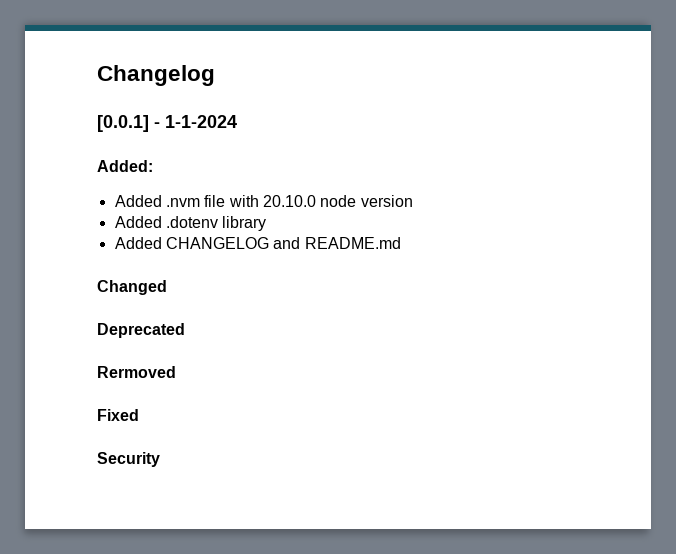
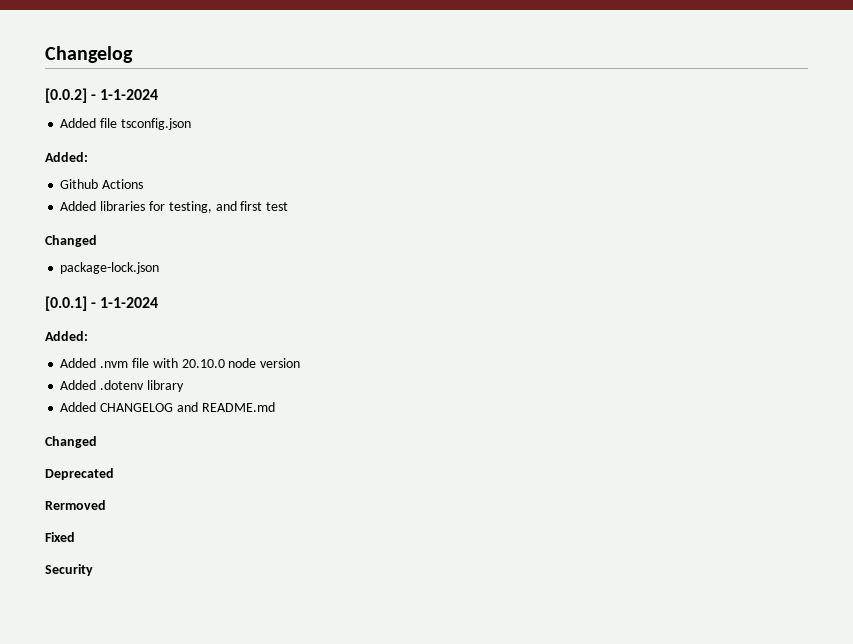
(215, 75) none -> [45,88,159,103] [60,118,191,130] [45,152,88,162] [60,179,144,189] [60,201,289,213] [45,235,97,247] [60,262,160,274] // [0.0.2] - 1-1-2024 // Added file tsconfig.json // Added: // Github Actions // Added libraries for testing, and first test // Changed // package-lock.json

